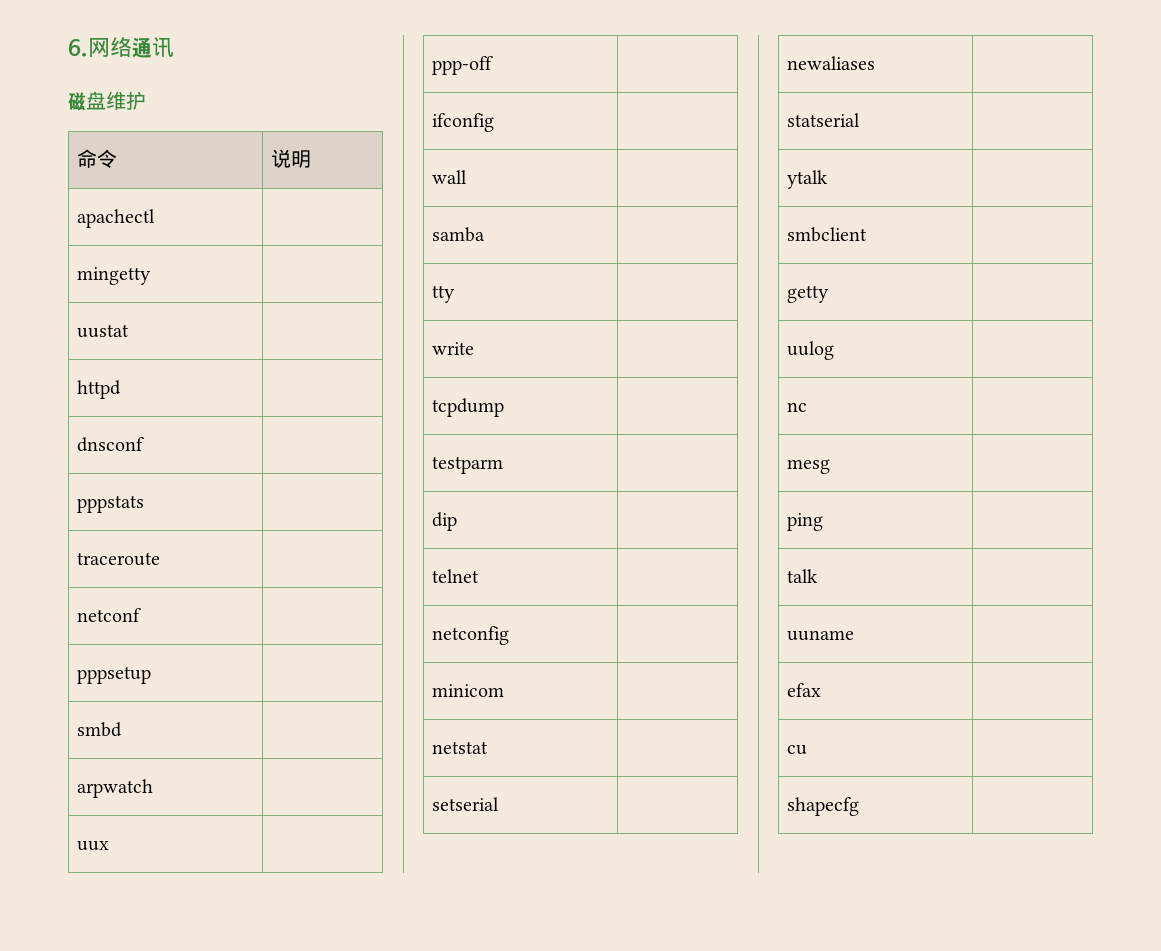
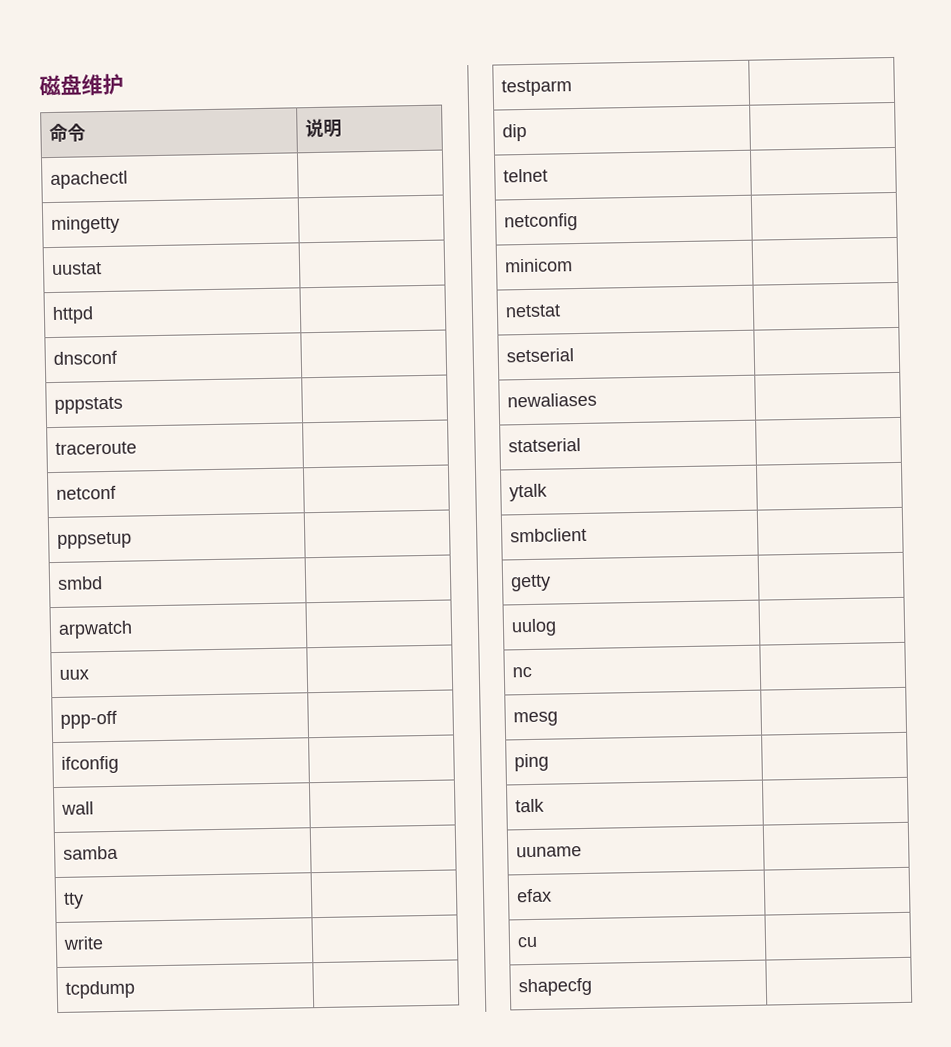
[68,37,174,58] 6.网络通讯 // -> (39, 85) none

